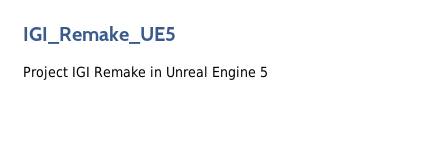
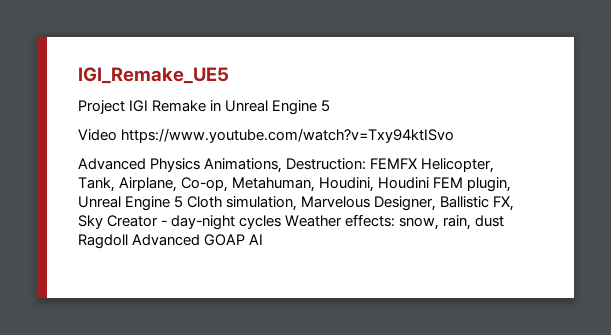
(268, 72) none -> [78,128,455,143] [78,158,495,173] [78,177,512,192] [78,196,515,211] [78,214,505,230] [78,234,264,249] // Video https://www.youtube.com/watch?v=Txy94ktISvo // Advanced Physics Animations, Destruction: FEMFX Helicopter, Tank, Airplane, Co-op, Metahuman, Houdini, Houdini FEM plugin, Unreal Engine 5 Cloth simulation, Marvelous Designer, Ballistic FX, Sky Creator - day-night cycles Weather effects: snow, rain, dust Ragdoll Advanced GOAP AI

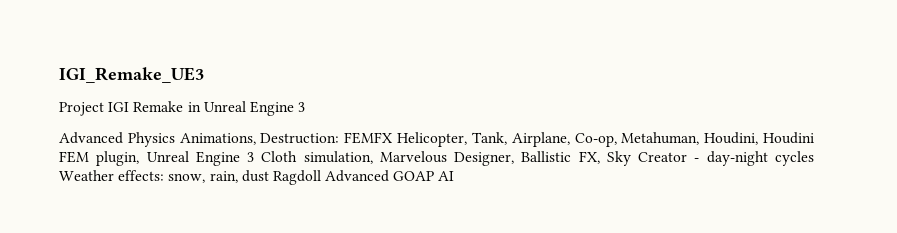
[78,67,229,84] IGI_Remake_UE5 -> [59,67,204,83] IGI_Remake_UE3
[321,100,331,112] [78,128,455,143] 5 // Video https://www.youtube.com/watch?v=Txy94ktISvo -> [298,102,306,112] 3
[174,196,184,208] 5 -> [247,152,255,162] 3

